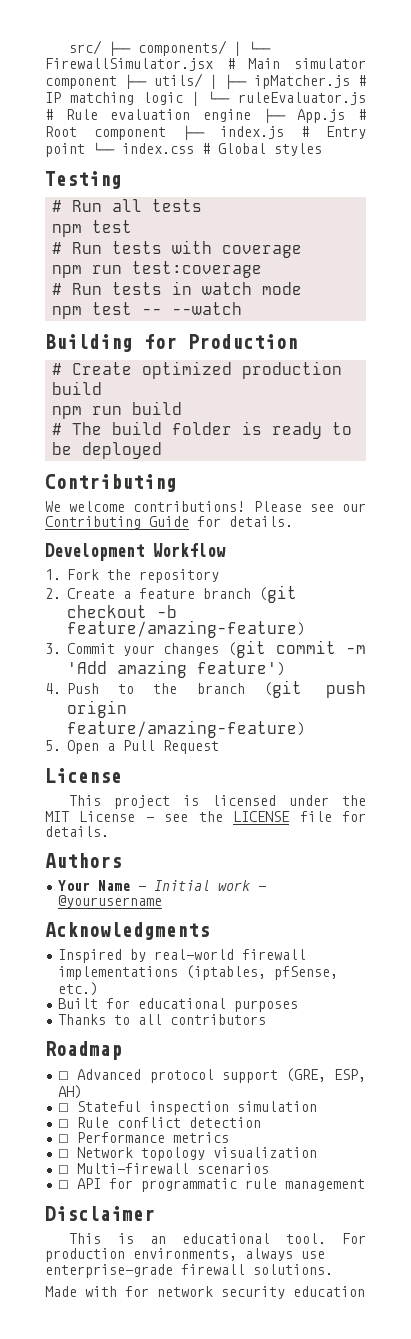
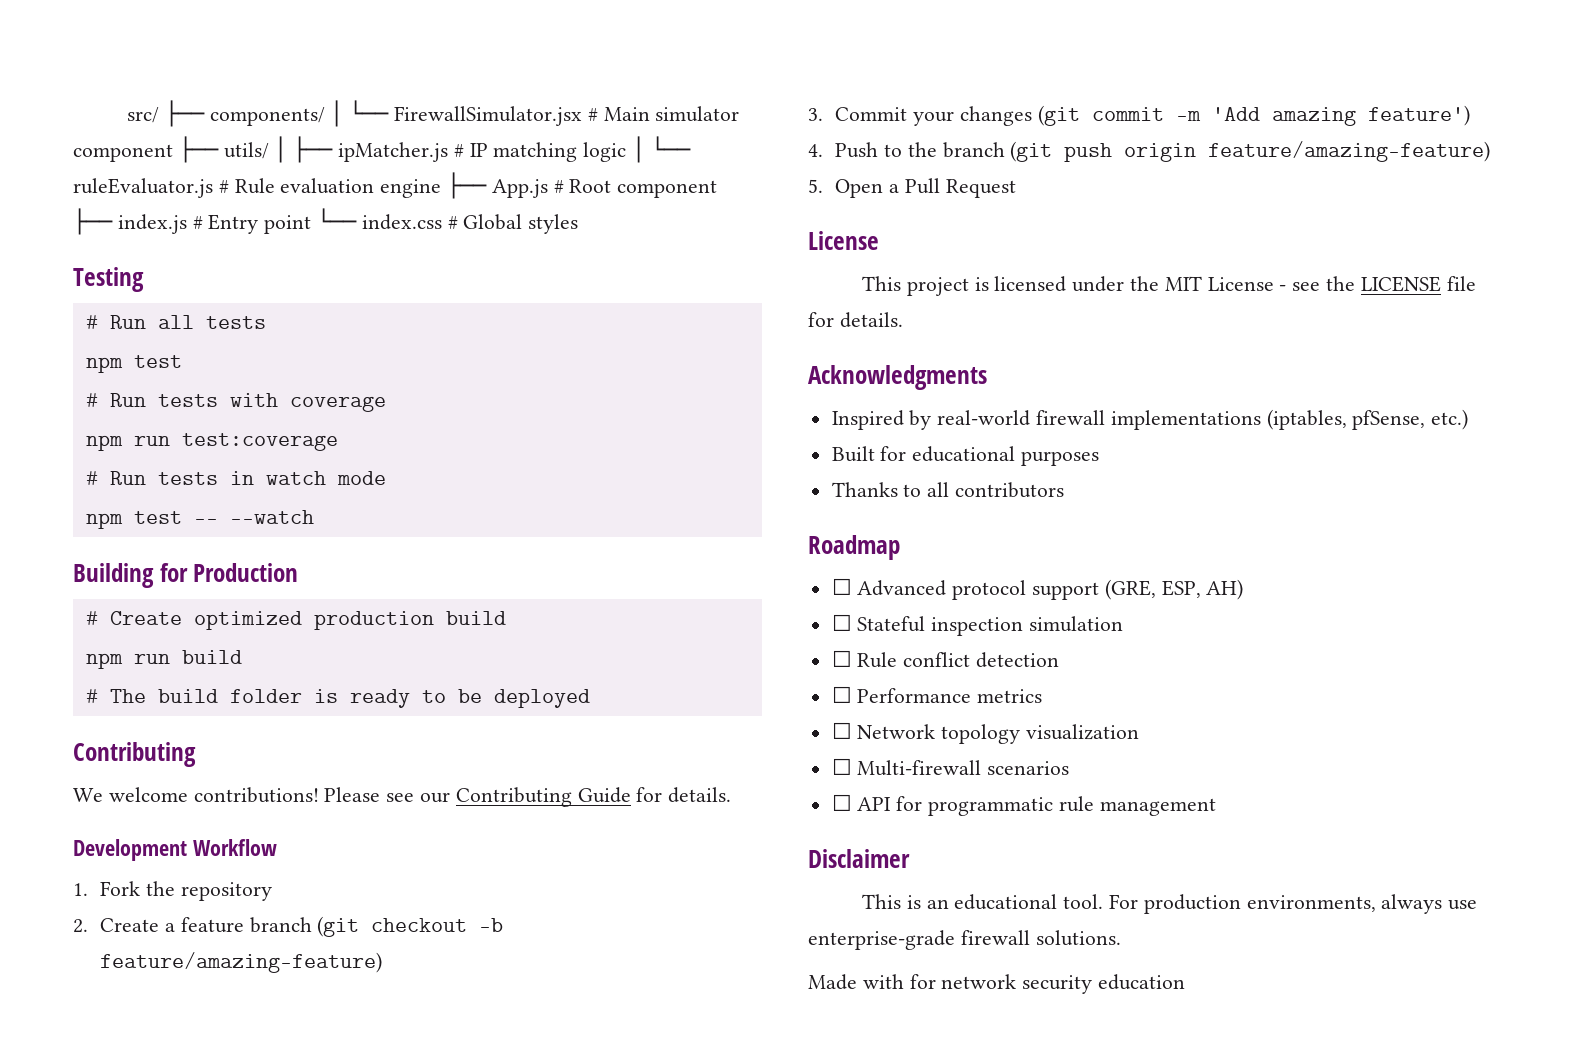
[45,853,122,868] [58,880,267,891] [58,895,163,908] // Authors // Your Name - Initial work - @yourusername -> (903, 320) none

